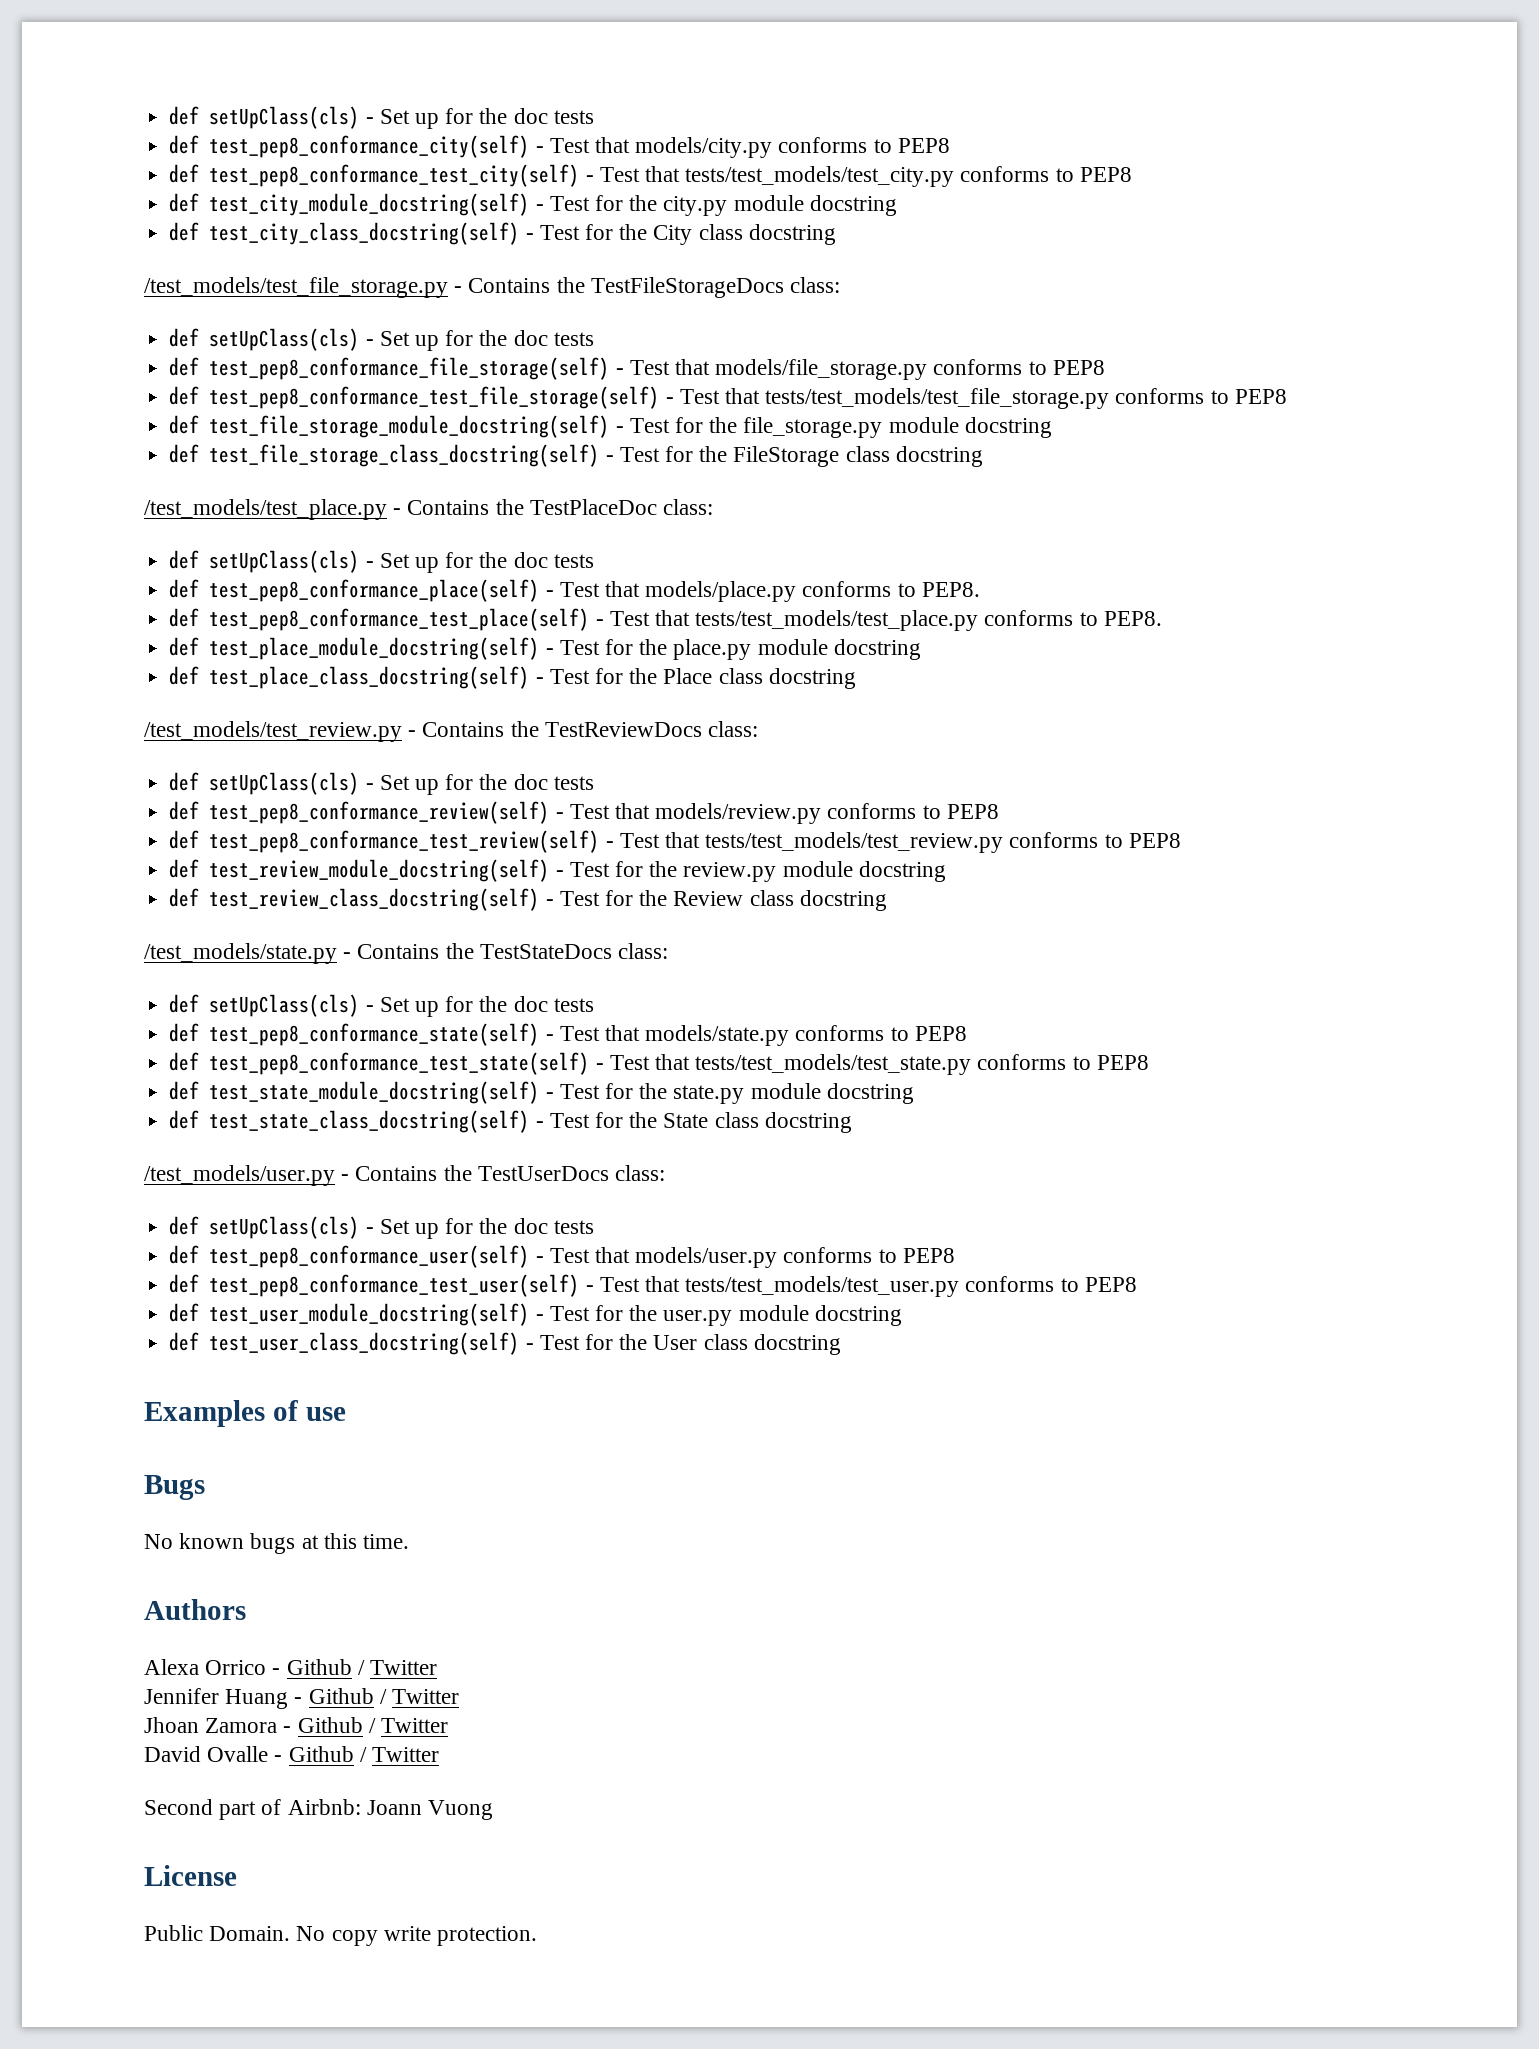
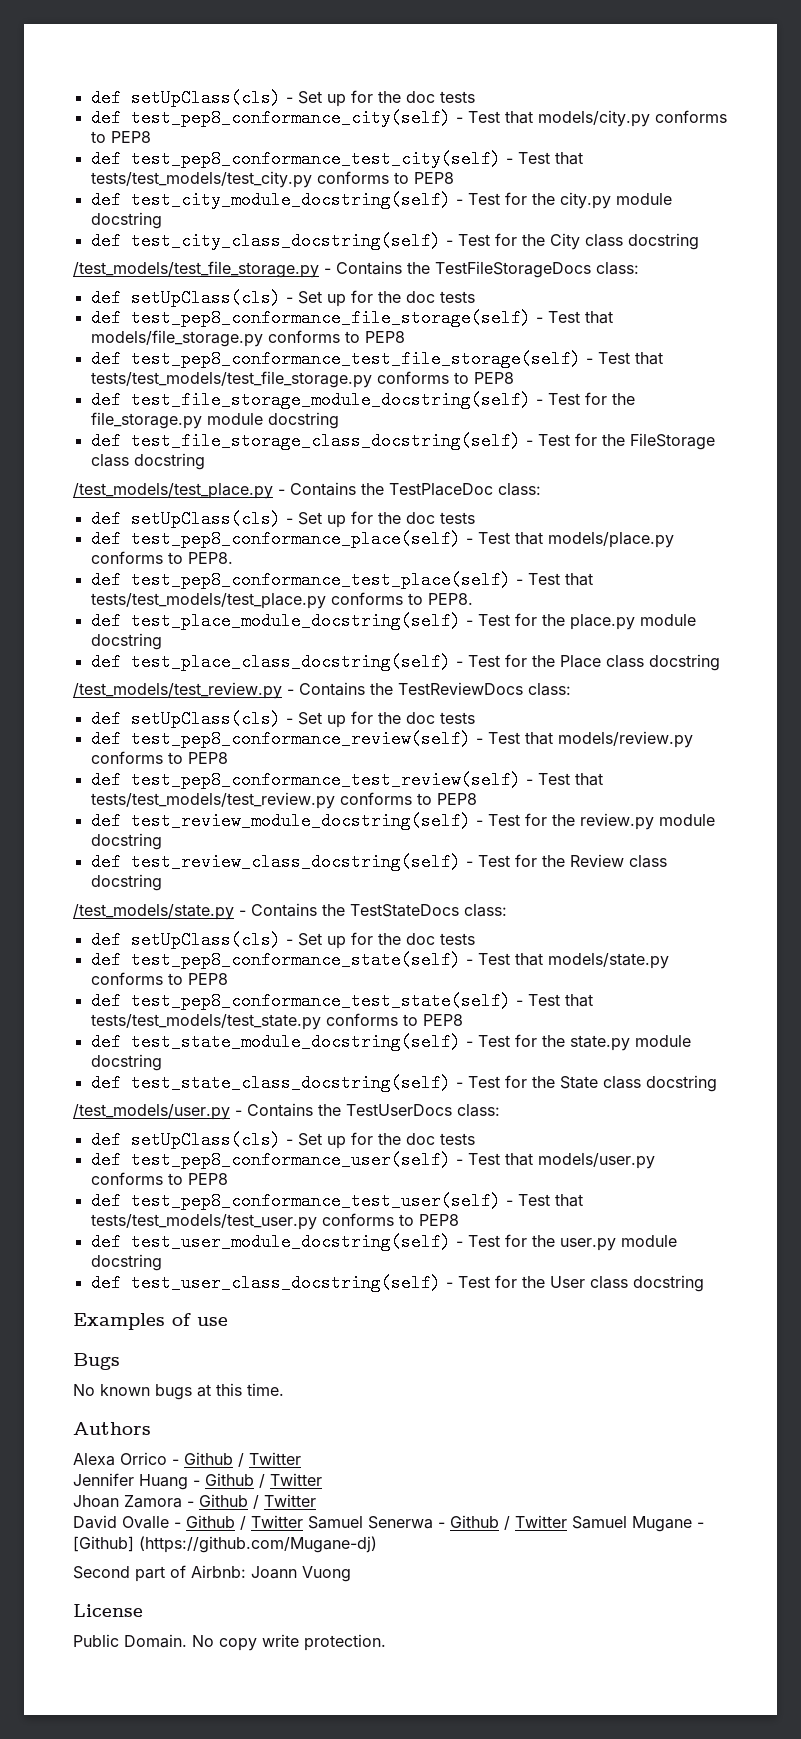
(440, 1754) none -> [308,1515,704,1532] [73,1536,377,1553] Samuel Senerwa - Github / Twitter Samuel Mugane - [Github] (https://github.com/Mugane-dj)

